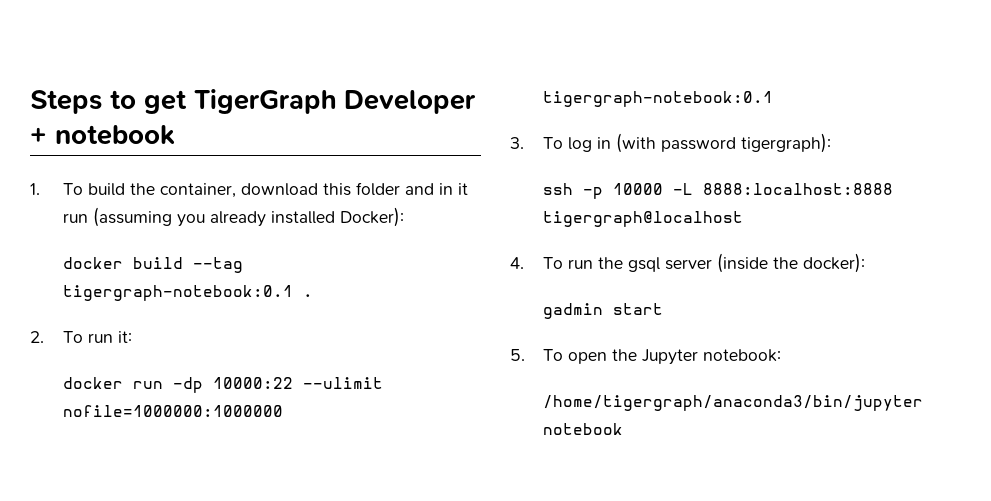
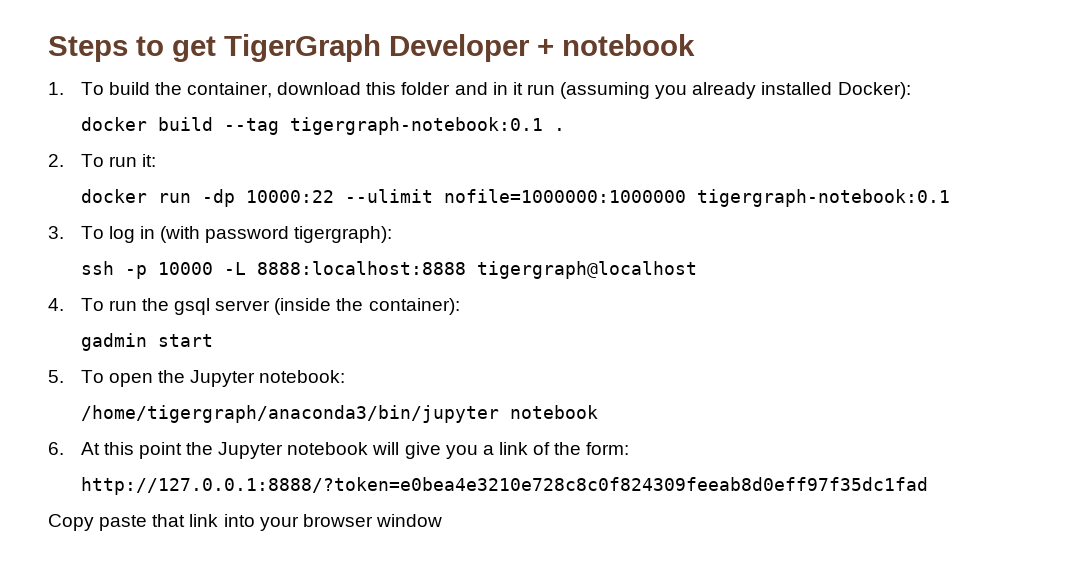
[802,253,865,273] docker): -> [368,298,460,315] container):
(623, 429) none -> [48,442,630,459] [80,477,928,495] [48,514,442,531] // 6. At this point the Jupyter notebook will give you a link of the form: // http://127.0.0.1:8888/?token=e0bea4e3210e728c8c0f824309feeab8d0eff97f35dc1fad // Copy paste that link into your browser window

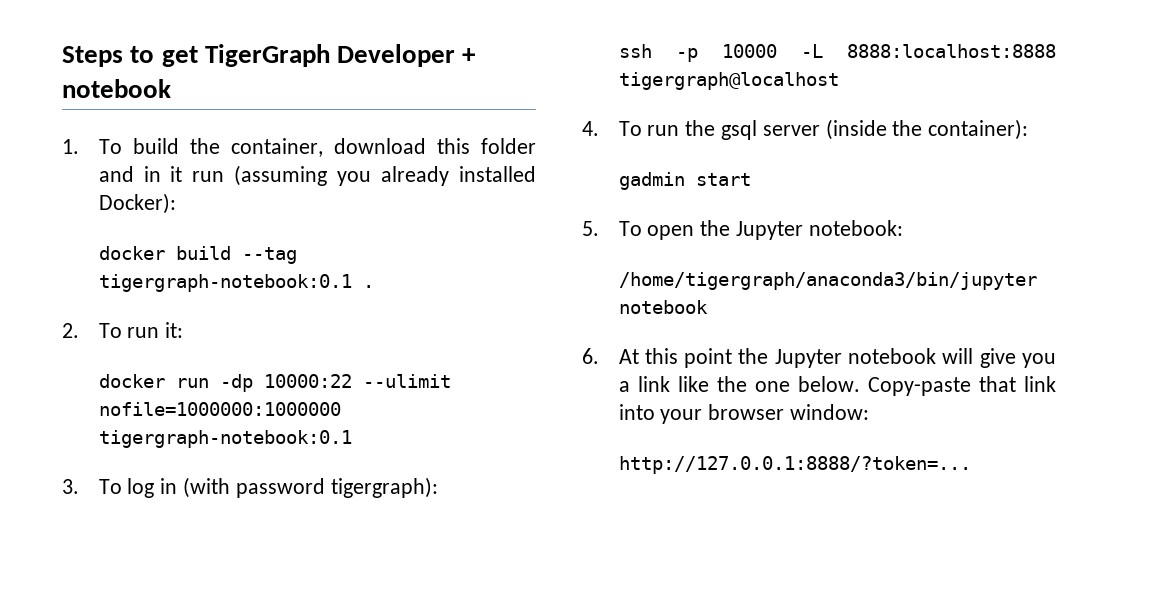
[533,442,630,455] [80,477,928,495] [48,514,148,531] of the form: // http://127.0.0.1:8888/?token=e0bea4e3210e728c8c0f824309feeab8d0eff97f35dc1fad // Copy paste -> [677,376,971,396] like the one below. Copy-paste
[375,514,442,527] window -> [789,404,869,420] [618,456,971,474] window: // http://127.0.0.1:8888/?token=...

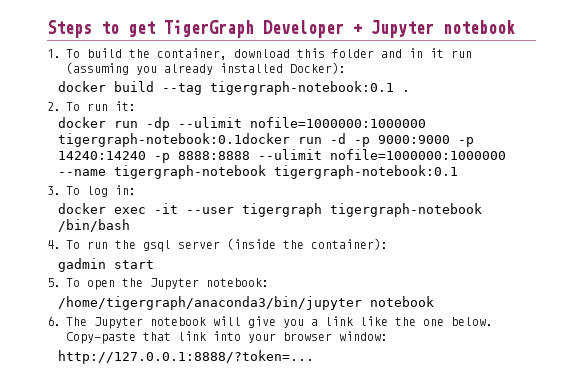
(476, 55) none -> [371,20,434,38] Jupyter
[263,374,451,388] [98,402,341,416] [98,430,352,448] [62,477,438,498] [618,44,1056,62] [618,72,839,90] 10000:22 --ulimit nofile=1000000:1000000 tigergraph-notebook:0.1 // 3. To log in (with password tigergraph): // ssh -p 10000 -L 8888:localhost:8888 tigergraph@localhost -> [178,117,427,128] [58,133,475,147] [58,149,507,163] [58,165,459,179] [47,185,136,197] [58,203,483,217] [58,219,131,232] --ulimit nofile=1000000:1000000 tigergraph-notebook:0.1docker run -d -p 9000:9000 -p 14240:14240 -p 8888:8888 --ulimit nofile=1000000:1000000 --name tigergraph-notebook tigergraph-notebook:0.1 // 3. To log in: // docker exec -it --user tigergraph tigergraph-notebook /bin/bash
[618,348,769,368] At this point the -> [66,317,87,326] The

